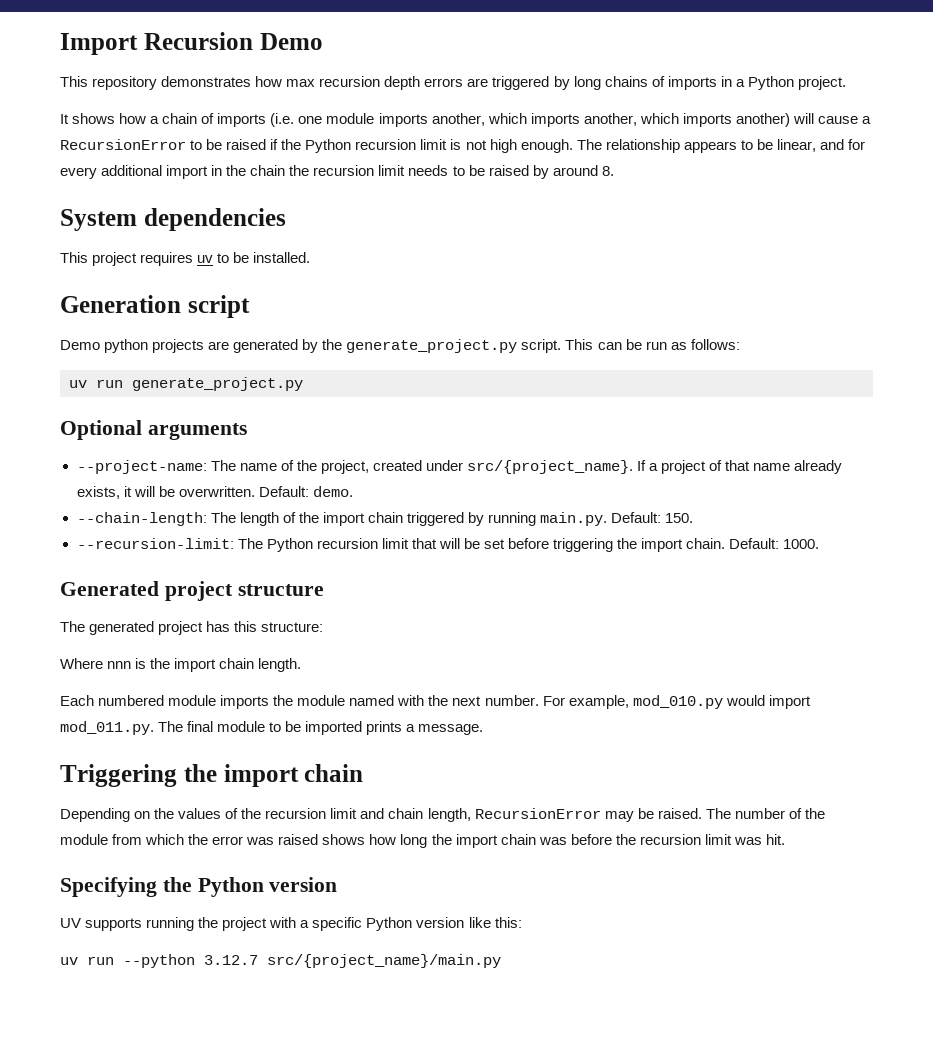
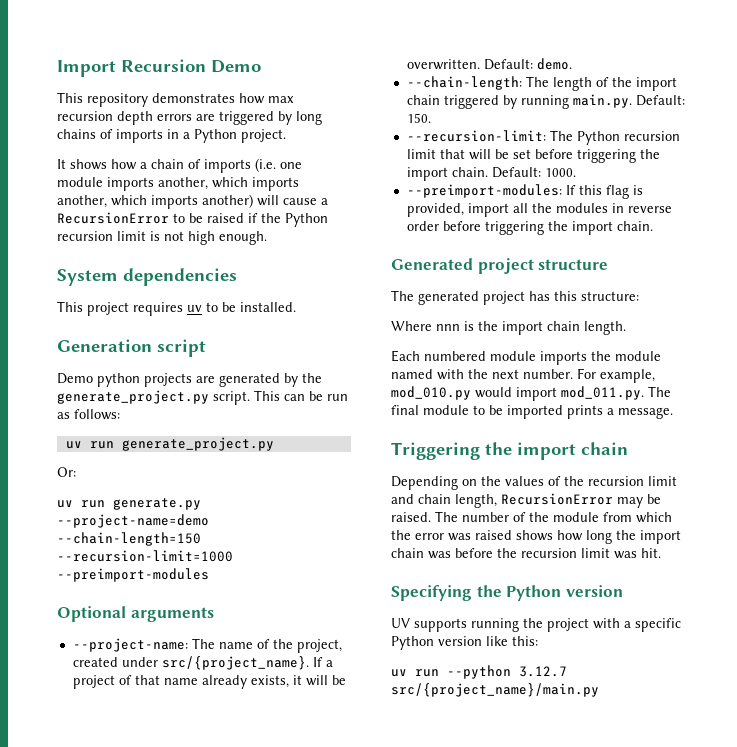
[576,139,865,153] [60,165,614,179] The relationship appears to be linear, and for every additional import in the chain the recursion limit needs to be raised by around 8. -> (267, 238) none
(303, 384) none -> [57,467,76,477] [57,498,201,510] [57,514,209,528] [57,532,201,546] [57,550,233,562] [57,568,209,582] // Or: // uv run generate.py --project-name=demo --chain-length=150 --recursion-limit=1000 --preimport-modules
(820, 544) none -> [406,184,643,199] [406,203,672,217] [406,221,653,235] // --preimport-modules: If this flag is provided, import all the modules in reverse order before triggering the import chain.

